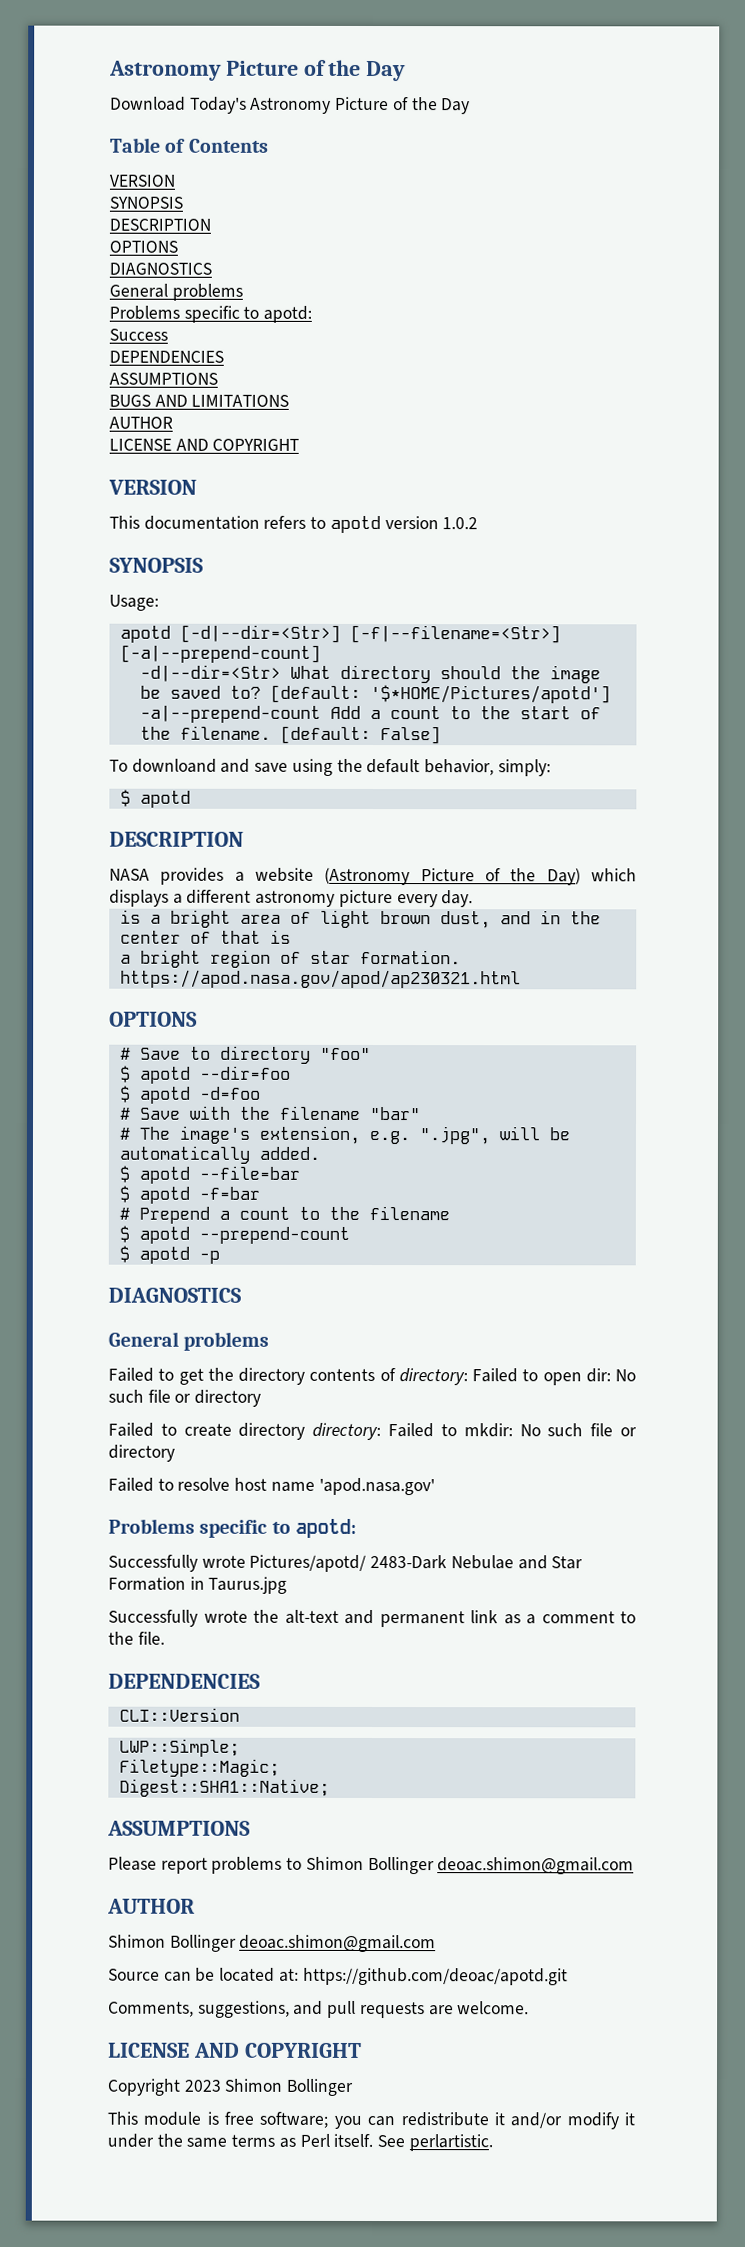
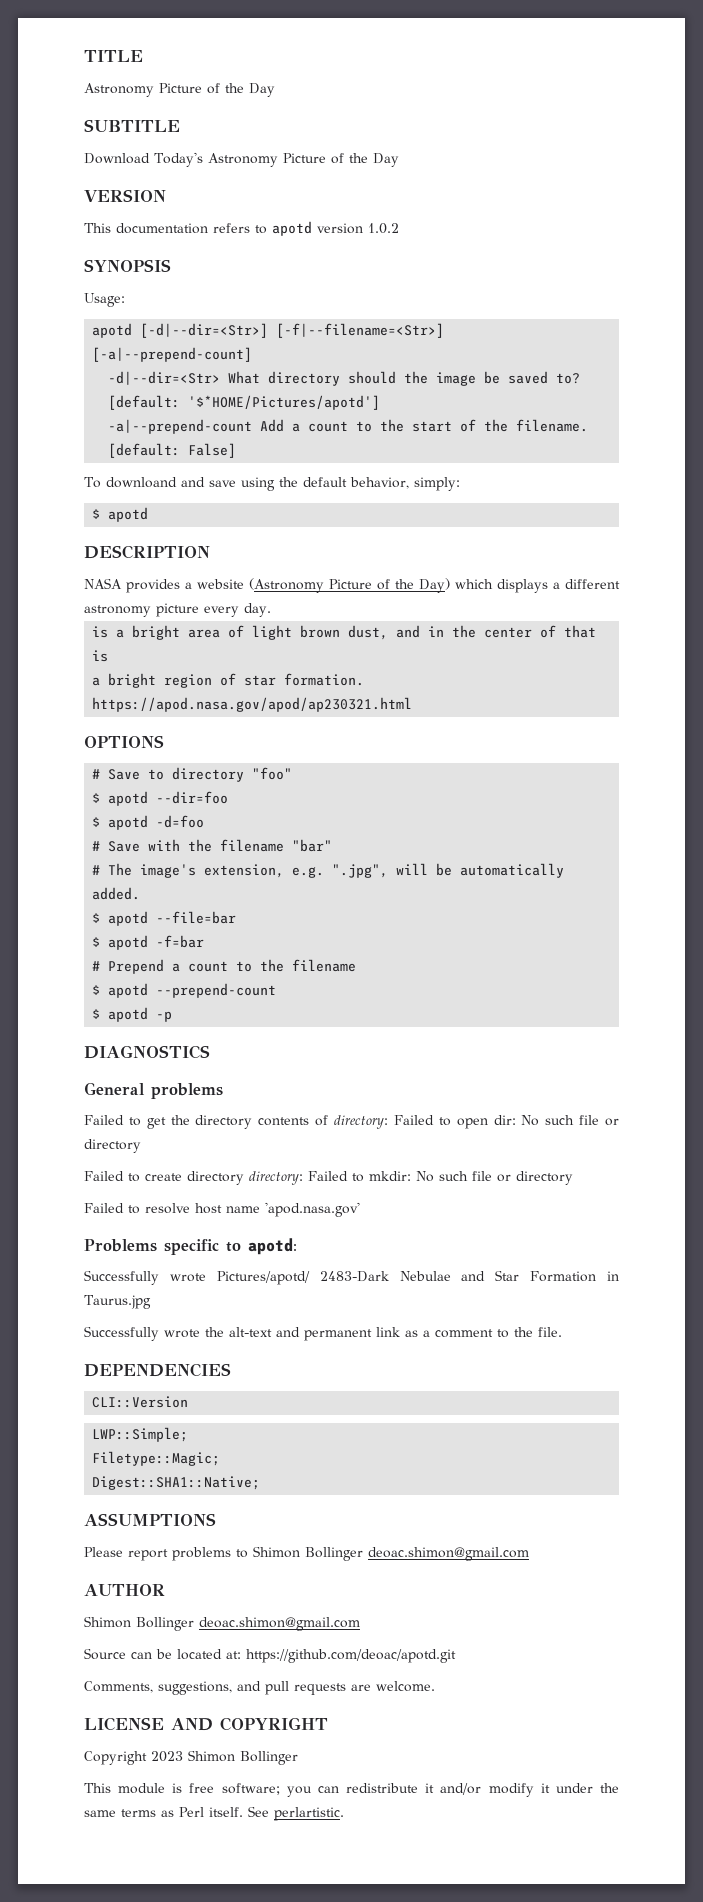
[109,59,407,82] Astronomy Picture of the Day -> [84,50,143,62] [84,83,275,97] [84,119,180,132] TITLE // Astronomy Picture of the Day // SUBTITLE
[110,137,269,153] [109,174,175,187] [109,196,183,209] [109,218,211,231] [109,240,178,253] [109,262,212,275] [109,283,243,301] [109,305,313,323] [109,328,168,341] [109,350,224,363] [109,372,218,385] [109,394,290,407] [109,416,173,429] [109,438,300,451] // Table of Contents // VERSION // SYNOPSIS // DESCRIPTION // OPTIONS // DIAGNOSTICS // General problems // Problems specific to apotd: // Success // DEPENDENCIES // ASSUMPTIONS // BUGS AND LIMITATIONS // AUTHOR // LICENSE AND COPYRIGHT -> (399, 160) none

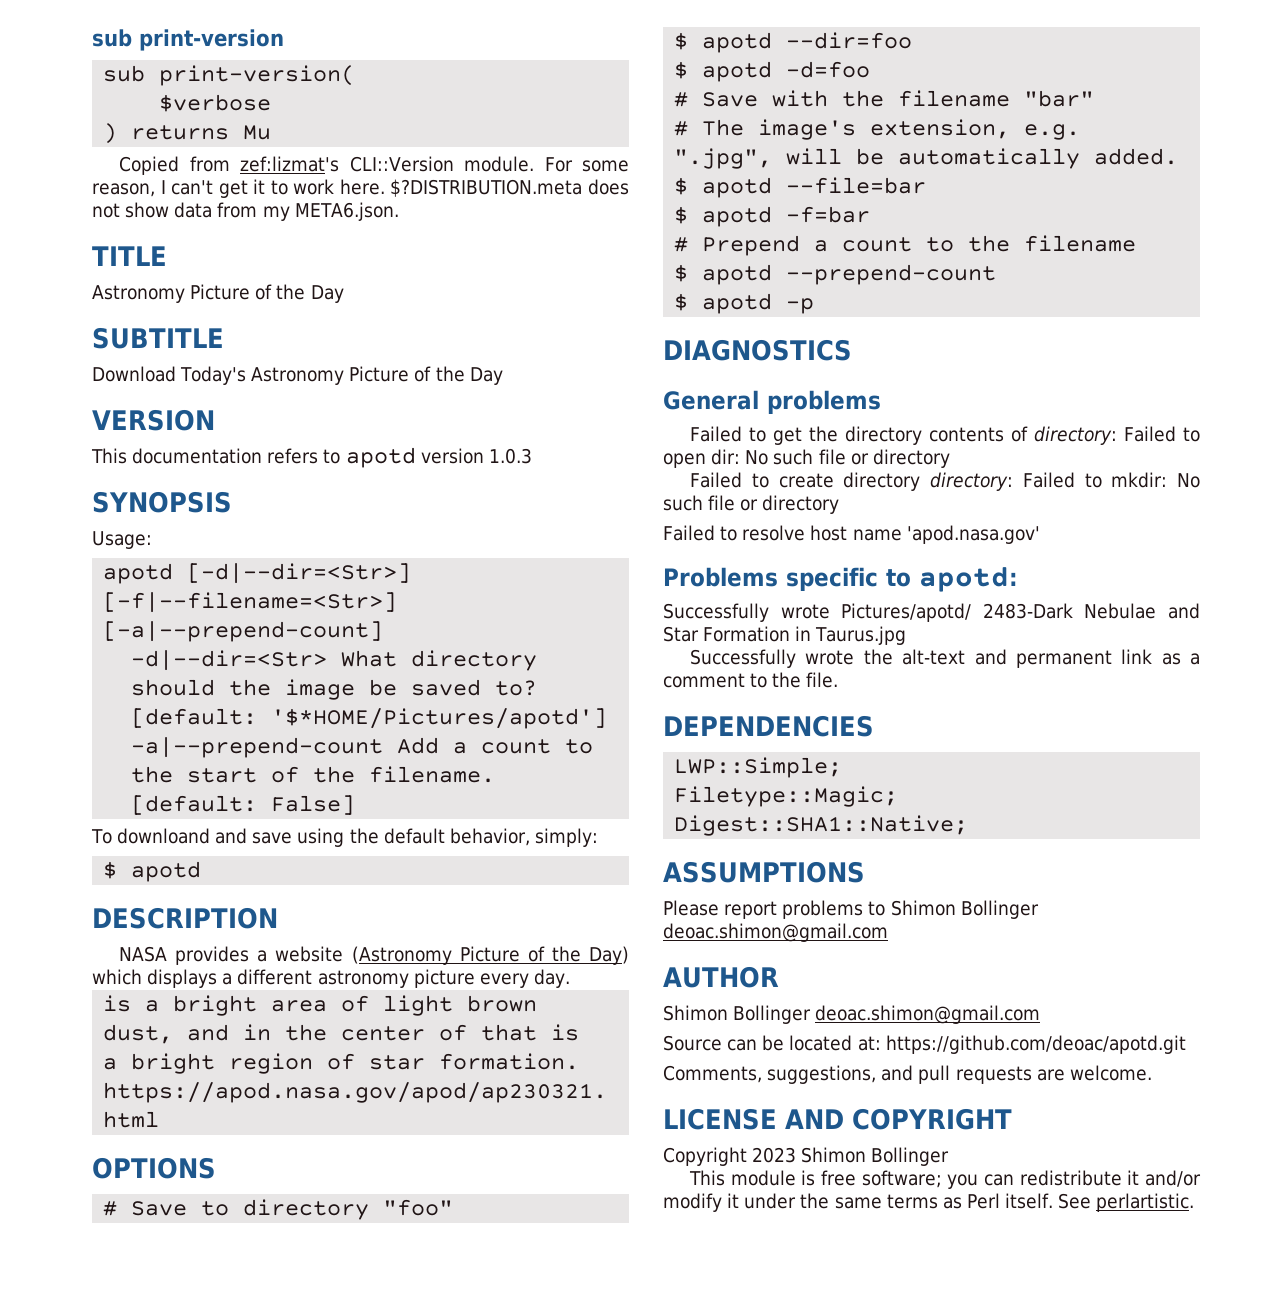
(84, 56) none -> [92,29,284,51] [103,65,356,86] [159,94,272,112] [103,123,272,144] [119,156,629,175] [92,179,629,198] [92,202,399,221] sub print-version // sub print-version( // $verbose // ) returns Mu // Copied from zef:lizmat's CLI::Version module. For some reason, I can't get it to work here. $?DISTRIBUTION.meta does not show data from my META6.json. //
[368,223,399,234] 1.0.2 -> [488,448,532,464] 1.0.3
[92,1396,189,1408] // CLI::Version -> (874, 726) none

